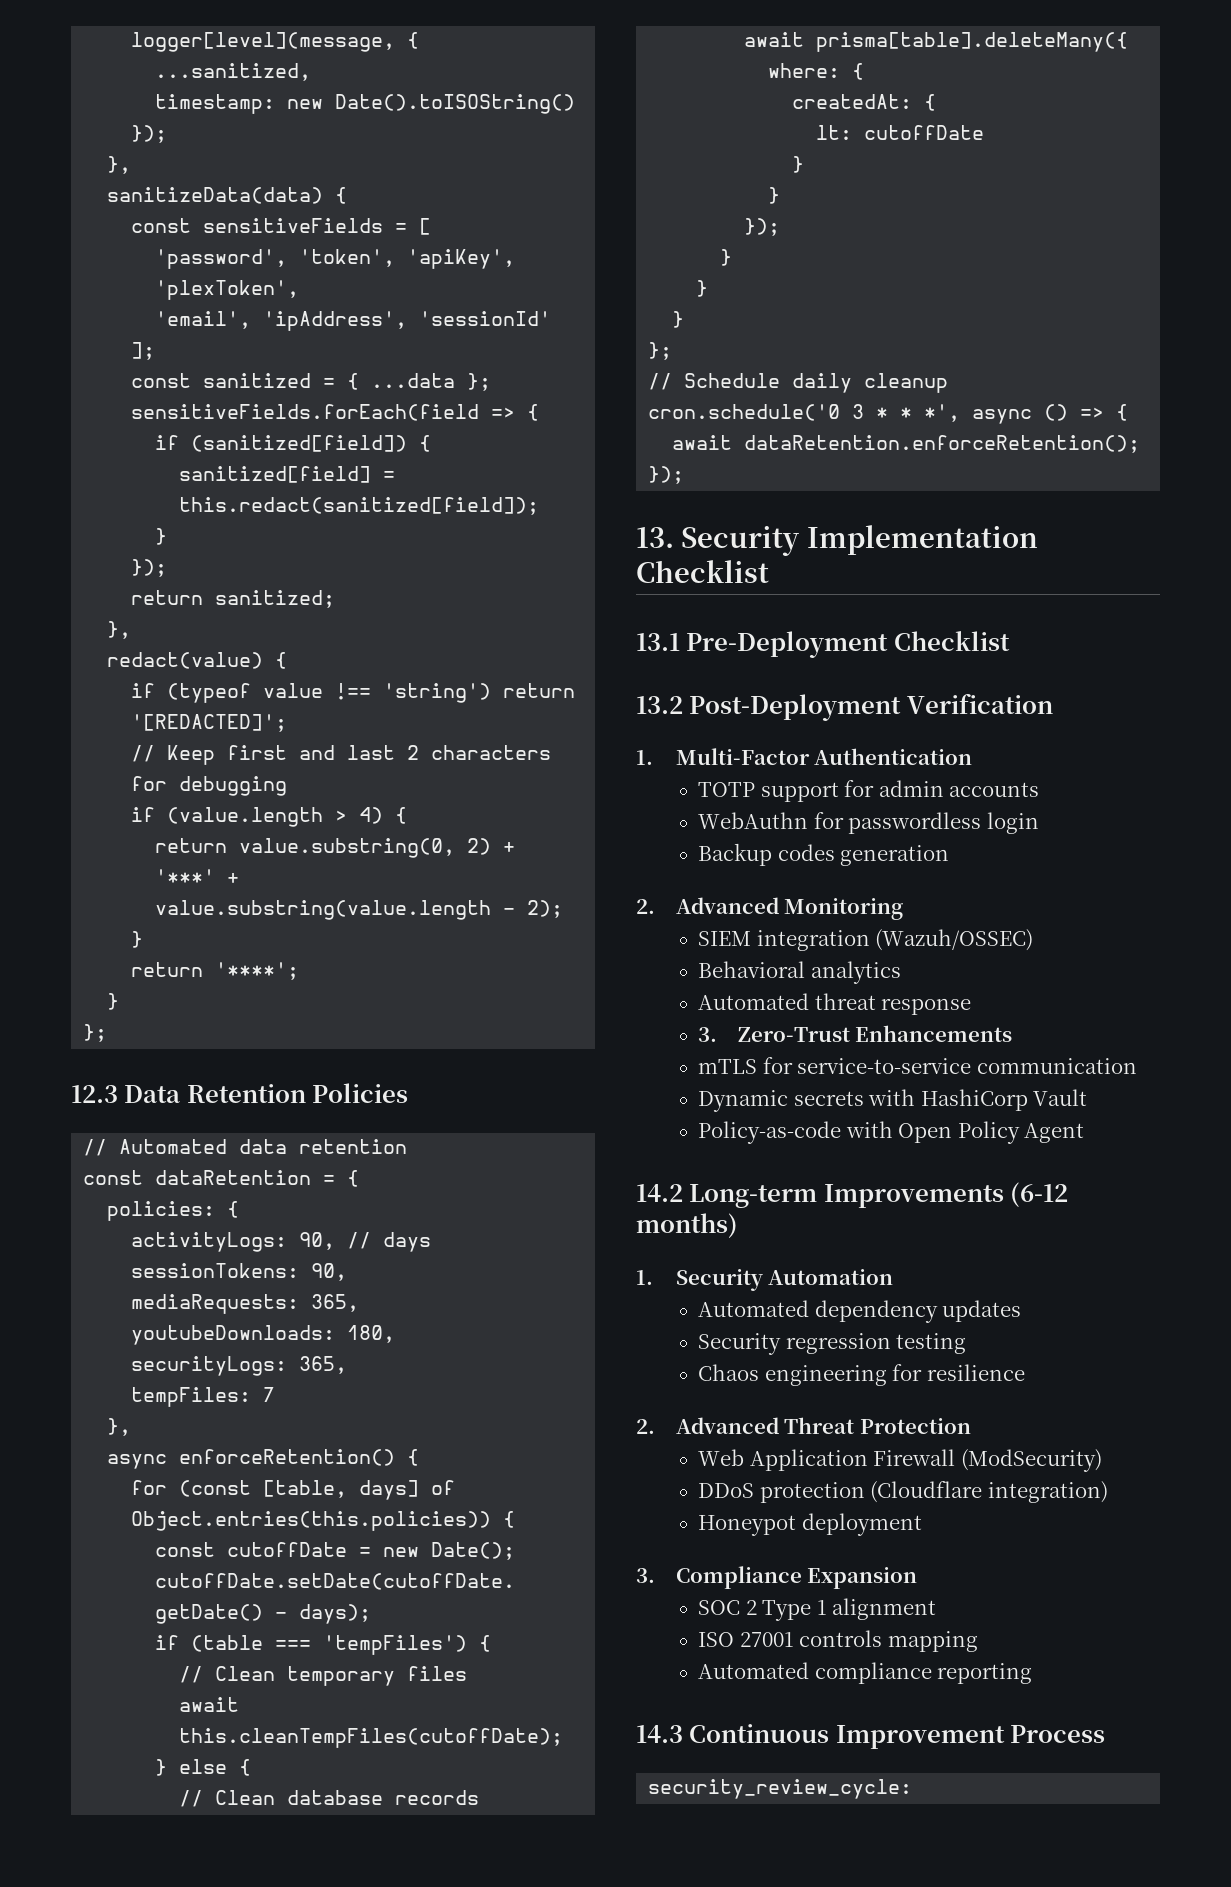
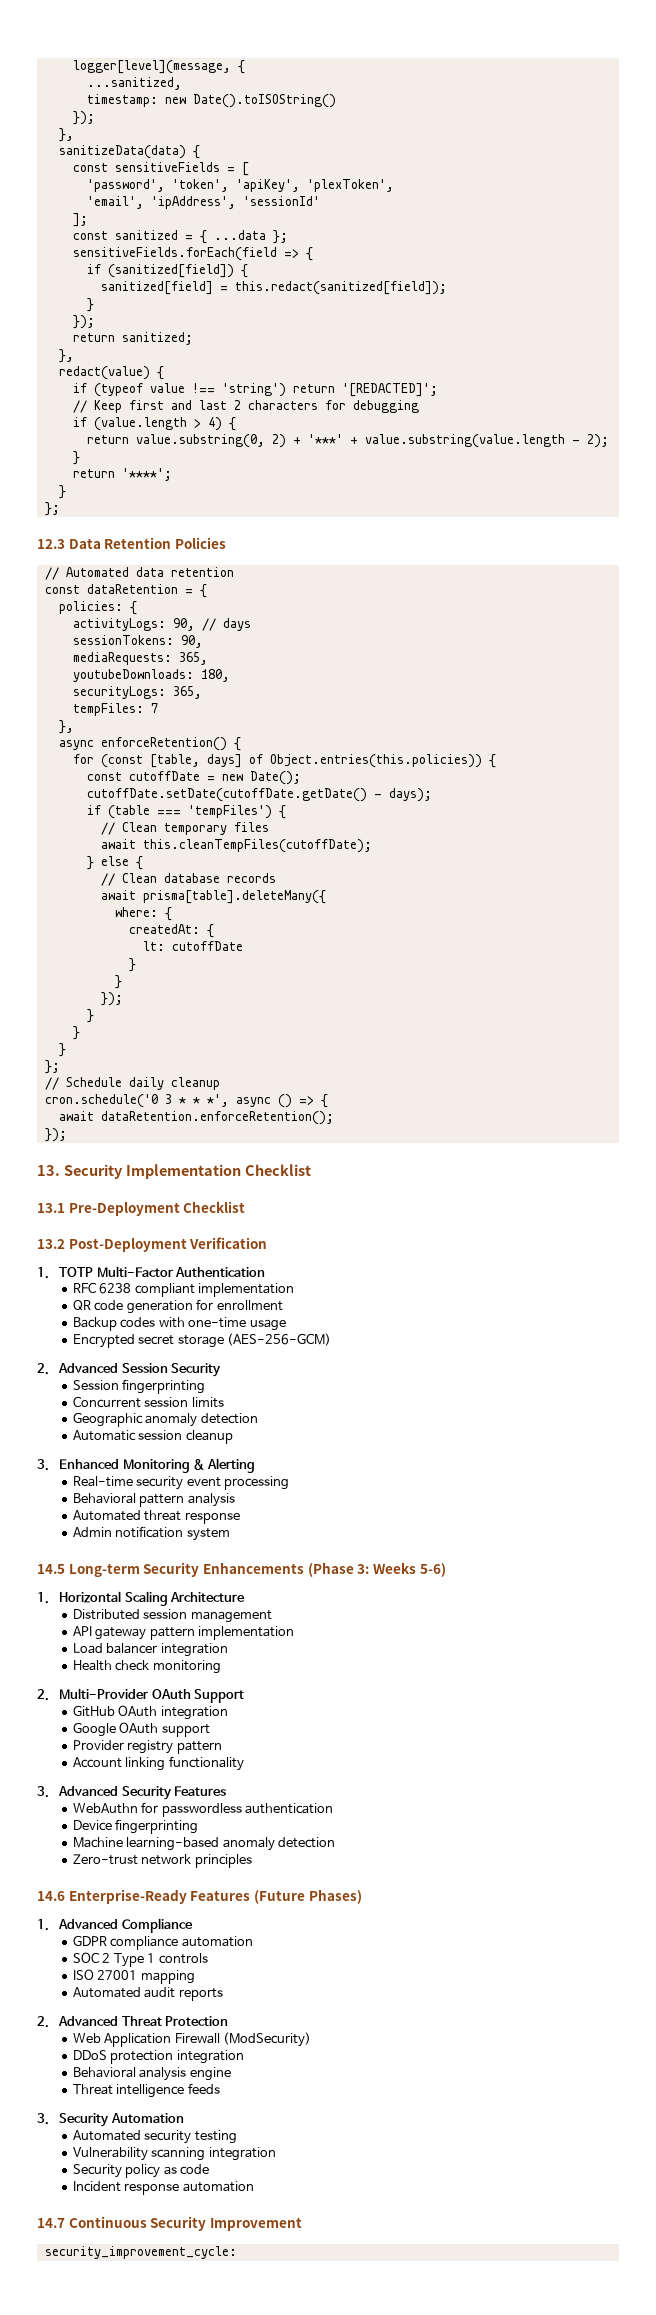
(653, 757) none -> [59,1267,94,1277] TOTP
[698,780,1040,802] [698,812,1039,834] [698,843,950,866] [636,897,904,920] [698,929,1034,951] [698,961,901,984] TOTP support for admin accounts // WebAuthn for passwordless login // Backup codes generation // 2. Advanced Monitoring // SIEM integration (Wazuh/OSSEC) // Behavioral analytics -> [73,1282,295,1297] [73,1299,283,1314] [73,1317,286,1331] [73,1333,332,1348] [37,1363,222,1377] [73,1379,206,1394] [73,1396,224,1408] [73,1412,258,1427] [73,1430,233,1444] [37,1458,256,1473] [73,1476,290,1490] [73,1493,235,1507] RFC 6238 compliant implementation // QR code generation for enrollment // Backup codes with one-time usage // Encrypted secret storage (AES-256-GCM) // 2. Advanced Session Security // Session fingerprinting // Concurrent session limits // Geographic anomaly detection // Automatic session cleanup // 3. Enhanced Monitoring & Alerting // Real-time security event processing // Behavioral pattern analysis
[698,1025,1013,1042] [698,1057,1137,1074] [698,1089,1088,1112] [698,1121,1085,1144] [636,1182,1069,1208] [636,1213,738,1238] [636,1269,894,1291] [698,1300,1022,1323] [698,1333,967,1355] [698,1364,1025,1386] 3. Zero-Trust Enhancements // mTLS for service-to-service communication // Dynamic secrets with HashiCorp Vault // Policy-as-code with Open Policy Agent // 14.2 Long-term Improvements (6-12 months) // 1. Security Automation // Automated dependency updates // Security regression testing // Chaos engineering for resilience -> [73,1526,230,1541] [37,1562,446,1577] [37,1591,246,1606] [73,1609,272,1623] [73,1626,295,1640] [73,1643,228,1657] [73,1660,221,1674] [37,1688,245,1703] [73,1705,228,1720] [73,1722,210,1737] [73,1740,222,1754] [73,1756,244,1771] [37,1786,227,1800] [73,1802,334,1817] [73,1819,199,1834] [73,1837,336,1851] [73,1854,252,1868] [37,1889,362,1904] [37,1918,193,1933] [73,1935,253,1950] [73,1952,208,1967] [73,1969,195,1984] [73,1987,223,2001] Admin notification system // 14.5 Long-term Security Enhancements (Phase 3: Weeks 5-6) // 1. Horizontal Scaling Architecture // Distributed session management // API gateway pattern implementation // Load balancer integration // Health check monitoring // 2. Multi-Provider OAuth Support // GitHub OAuth integration // Google OAuth support // Provider registry pattern // Account linking functionality // 3. Advanced Security Features // WebAuthn for passwordless authentication // Device fingerprinting // Machine learning-based anomaly detection // Zero-trust network principles // 14.6 Enterprise-Ready Features (Future Phases) // 1. Advanced Compliance // GDPR compliance automation // SOC 2 Type 1 controls // ISO 27001 mapping // Automated audit reports
[870,1481,1108,1503] [698,1513,922,1536] [636,1566,918,1589] [698,1598,937,1621] [698,1630,978,1652] [698,1662,1033,1684] [636,1724,830,1743] (Cloudflare integration) // Honeypot deployment // 3. Compliance Expansion // SOC 2 Type 1 alignment // ISO 27001 controls mapping // Automated compliance reporting // 14.3 Continuous -> [176,2050,244,2064] [73,2067,231,2081] [73,2083,220,2098] [37,2113,184,2127] [73,2130,237,2144] [73,2147,276,2161] [73,2164,210,2178] [73,2181,254,2195] [37,2216,207,2231] integration // Behavioral analysis engine // Threat intelligence feeds // 3. Security Automation // Automated security testing // Vulnerability scanning integration // Security policy as code // Incident response automation // 14.7 Continuous Security
[1010,1725,1106,1743] [648,1779,913,1799] Process // security_review_cycle: -> [44,2246,237,2259] // security_improvement_cycle:

